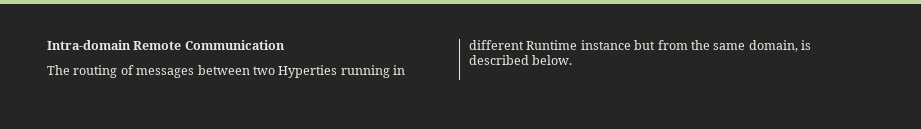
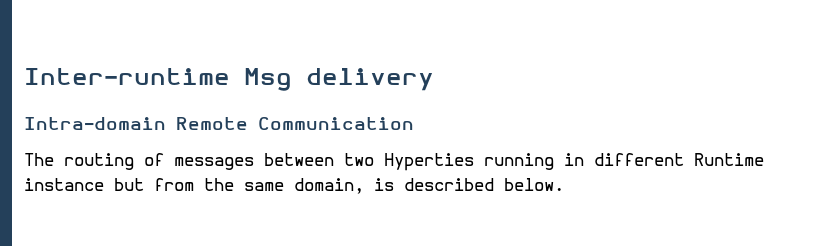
(47, 45) none -> [24,68,434,91] Inter-runtime Msg delivery //

